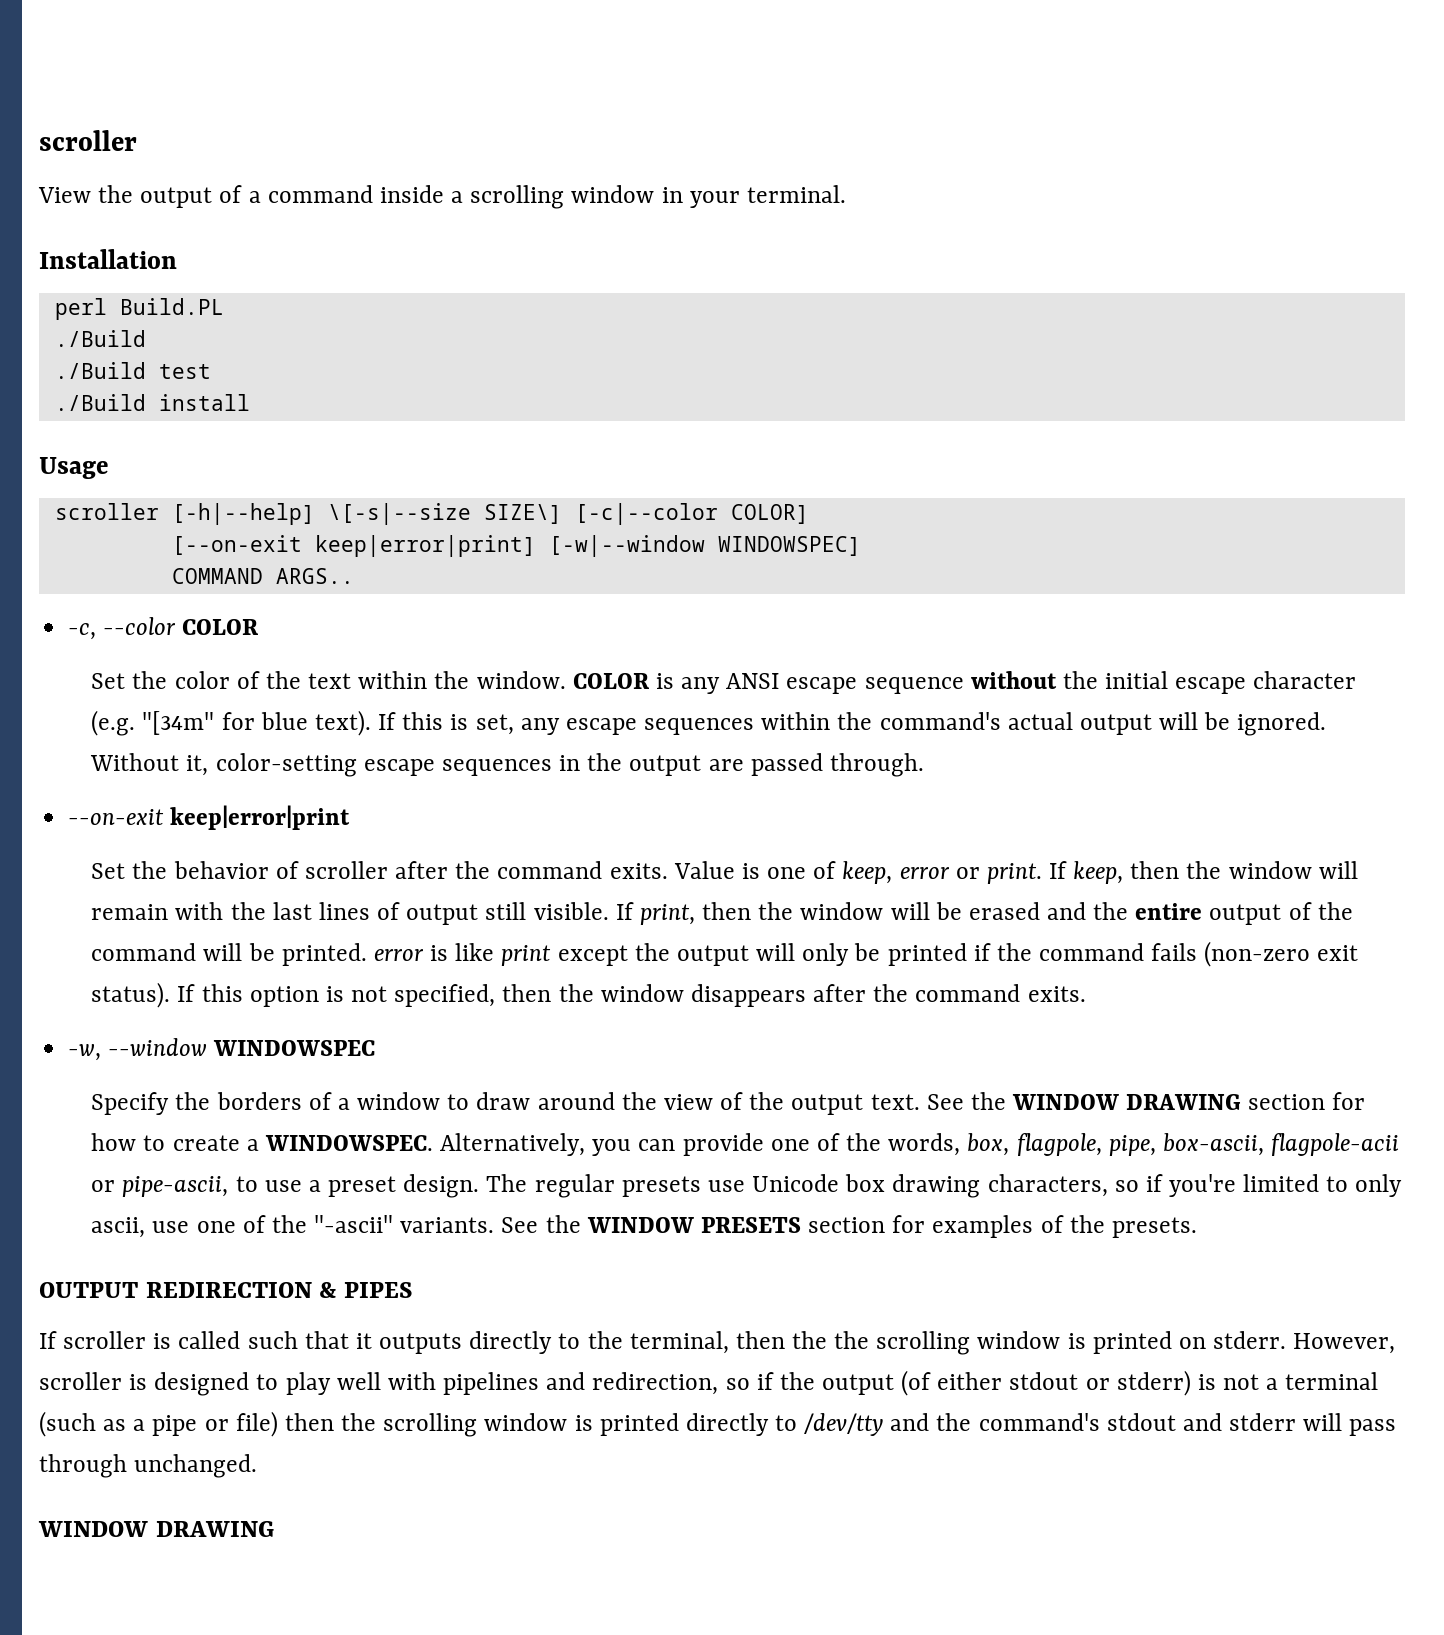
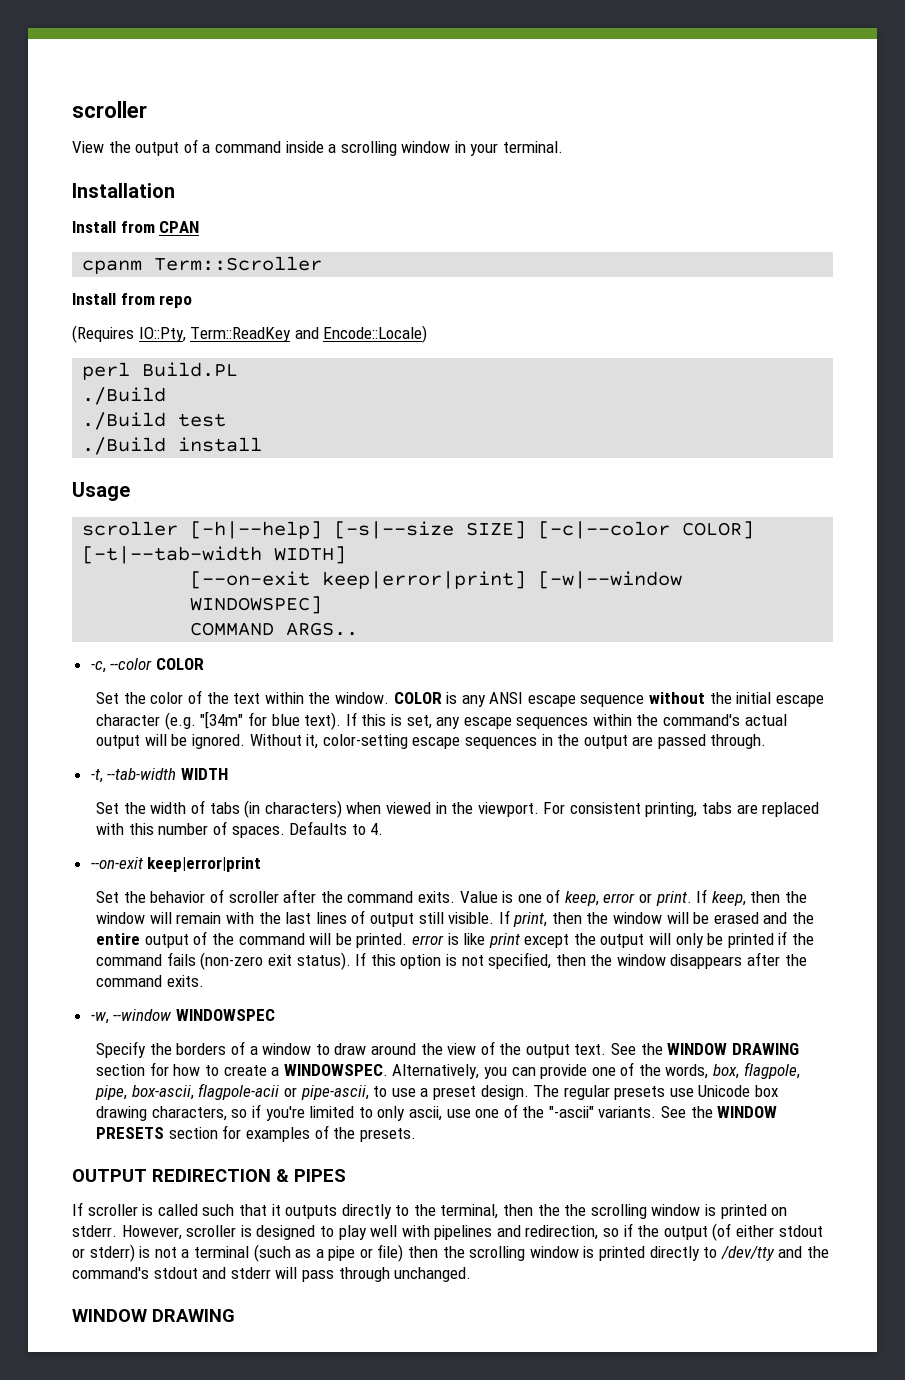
(177, 259) none -> [72,221,200,233] [82,256,323,274] [72,293,193,308] [72,325,428,343] // Install from CPAN // cpanm Term::Scroller // Install from repo // (Requires IO::Pty, Term::ReadKey and Encode::Locale)
[327,503,562,525] \[-s|--size SIZE\] -> [334,521,527,539] [-s|--size SIZE]
(809, 514) none -> [82,546,347,564] [-t|--tab-width WIDTH]
(924, 765) none -> [90,768,228,783] [96,800,820,818] [96,821,384,838] // -t, --tab-width WIDTH // Set the width of tabs (in characters) when viewed in the viewport. For consistent printing, tabs are replaced with this number of spaces. Defaults to 4.

